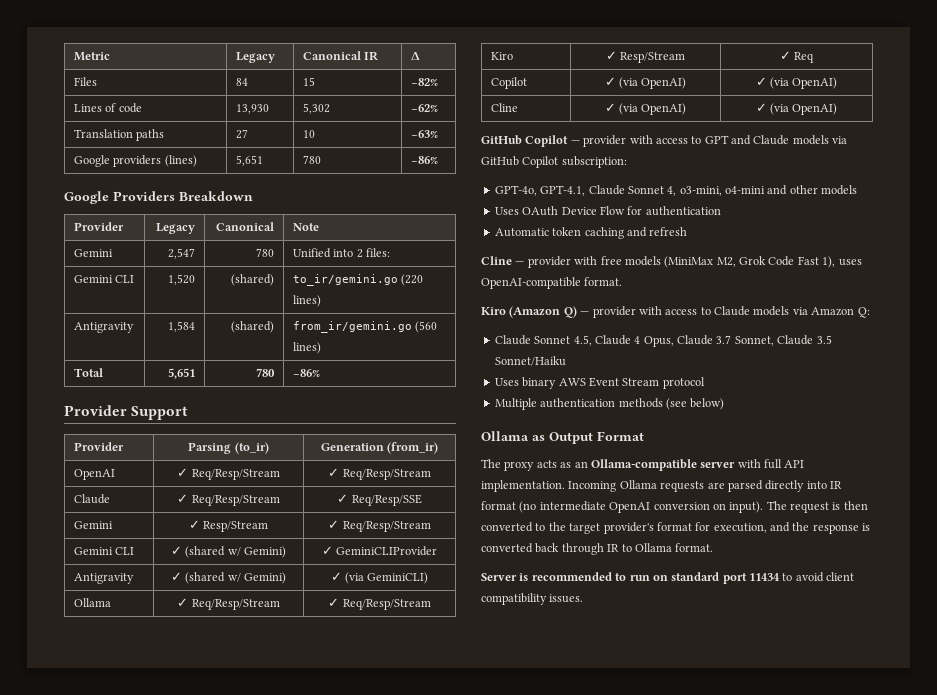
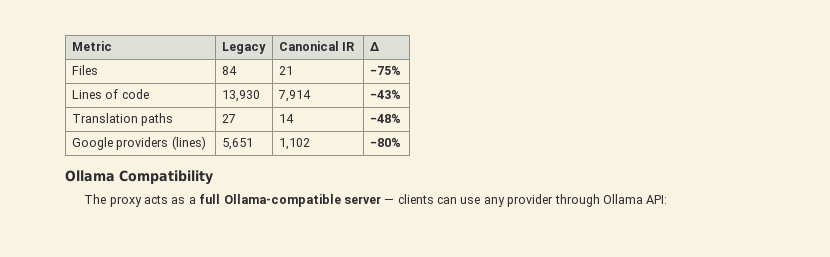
[302,77,315,86] [410,78,438,86] 15 | −82% -> [278,66,293,75] [369,66,401,75] 21 | −75%
[302,103,330,114] [410,104,438,112] 5,302 | −62% -> [277,90,311,102] [369,90,401,99] 7,914 | −43%
[302,130,315,138] [410,130,438,138] 10 | −63% -> [278,114,294,123] [369,114,401,123] 14 | −48%
[302,155,321,164] [410,156,438,164] [64,191,253,204] [73,222,124,231] [156,223,196,234] [216,222,275,231] [292,223,319,231] [73,249,113,257] [168,248,196,259] [256,248,275,257] [292,248,390,258] [73,275,135,283] [168,274,196,285] [231,274,275,286] [292,274,424,286] [292,295,321,307] [73,322,134,333] [168,321,196,332] [231,321,275,333] [292,321,438,333] [292,342,321,354] [73,368,103,377] [168,368,196,379] [256,368,276,377] [292,369,320,377] [64,405,189,420] [73,442,124,451] [188,442,269,454] [320,442,439,454] [73,469,115,480] [177,468,280,480] [328,468,431,480] [73,494,110,504] [177,494,280,506] [337,494,422,506] [73,521,113,529] [188,520,269,532] [328,520,431,532] [73,547,135,555] [170,546,287,558] [321,546,438,556] [73,573,134,584] [170,572,287,584] [330,572,429,584] [73,598,111,607] [177,598,280,610] [328,598,431,610] [490,52,513,60] [605,51,686,63] [779,51,815,63] [490,77,527,89] [604,77,687,89] [755,77,838,89] [490,103,518,112] [604,103,687,115] [755,103,838,115] [481,135,848,147] [481,156,627,168] [494,185,858,196] [494,206,721,216] [494,227,688,239] [481,256,862,268] [481,277,623,289] [481,306,870,318] [494,335,832,347] [494,356,566,366] [494,377,705,389] [494,398,725,410] [481,431,644,444] [481,459,805,471] [481,480,842,492] [481,501,868,513] [481,522,871,534] [481,543,714,555] [481,572,855,584] [481,593,584,605] 780 | −86% // Google Providers Breakdown // Provider | Legacy | Canonical | Note // Gemini | 2,547 | 780 | Unified into 2 files: // Gemini CLI | 1,520 | (shared) | to_ir/gemini.go (220 lines) // Antigravity | 1,584 | (shared) | from_ir/gemini.go (560 lines) // Total | 5,651 | 780 | −86% // Provider Support // Provider | Parsing (to_ir) | Generation (from_ir) // OpenAI | ✓ Req/Resp/Stream | ✓ Req/Resp/Stream // Claude | ✓ Req/Resp/Stream | ✓ Req/Resp/SSE // Gemini | ✓ Resp/Stream | ✓ Req/Resp/Stream // Gemini CLI | ✓ (shared w/ Gemini) | ✓ GeminiCLIProvider // Antigravity | ✓ (shared w/ Gemini) | ✓ (via GeminiCLI) // Ollama | ✓ Req/Resp/Stream | ✓ Req/Resp/Stream // Kiro | ✓ Resp/Stream | ✓ Req // Copilot | ✓ (via OpenAI) | ✓ (via OpenAI) // Cline | ✓ (via OpenAI) | ✓ (via OpenAI) // GitHub Copilot — provider with access to GPT and Claude models via GitHub Copilot subscription: // GPT-4o, GPT-4.1, Claude Sonnet 4, o3-mini, o4-mini and other models // Uses OAuth Device Flow for authentication // Automatic token caching and refresh // Cline — provider with free models (MiniMax M2, Grok Code Fast 1), uses OpenAI-compatible format. // Kiro (Amazon Q) — provider with access to Claude models via Amazon Q: // Claude Sonnet 4.5, Claude 4 Opus, Claude 3.7 Sonnet, Claude 3.5 Sonnet/Haiku // Uses binary AWS Event Stream protocol // Multiple authentication methods (see below) // Ollama as Output Format // The proxy acts as an Ollama-compatible server with full API implementation. Incoming Ollama requests are parsed directly into IR format (no intermediate OpenAI conversion on input). The request is then converted to the target provider's format for execution, and the response is converted back through IR to Ollama format. // Server is recommended to run on standard port 11434 to avoid client compatibility issues. -> [278,138,310,150] [369,138,401,147] [65,170,213,185] [84,194,668,207] 1,102 | −80% // Ollama Compatibility // The proxy acts as a full Ollama-compatible server — clients can use any provider through Ollama API:

